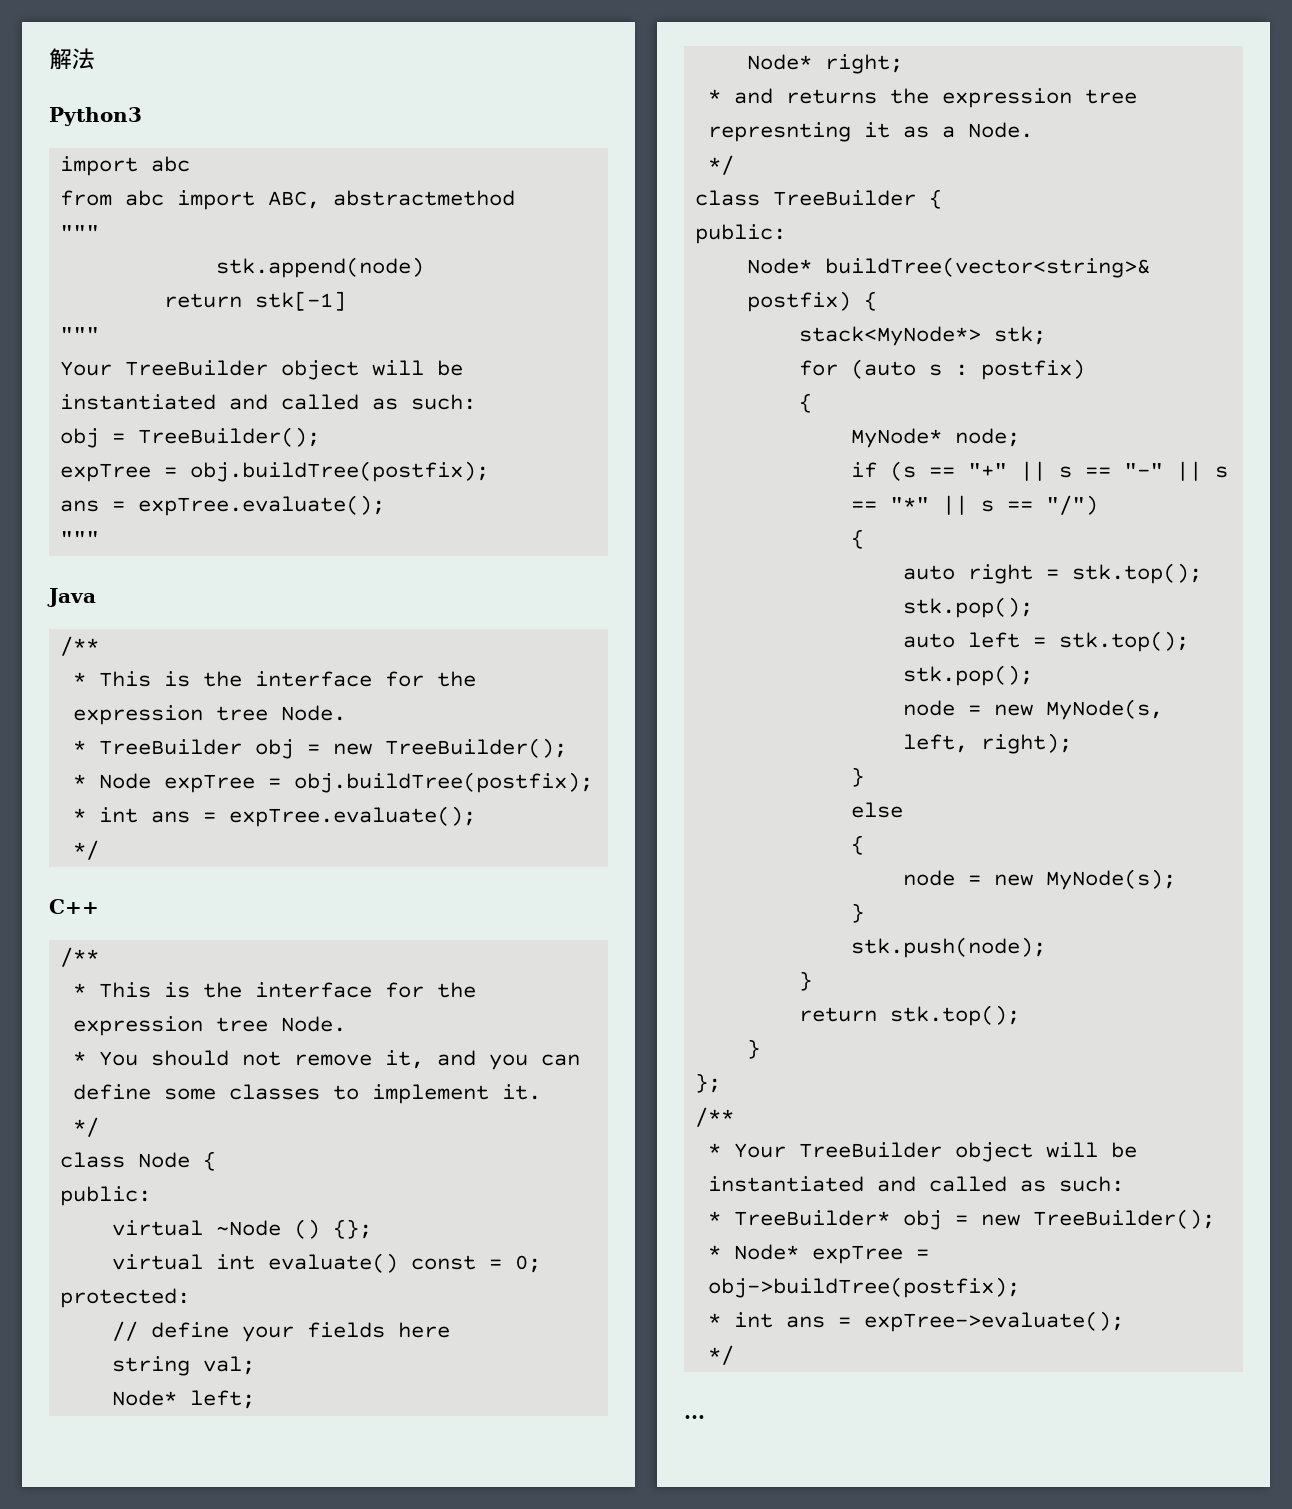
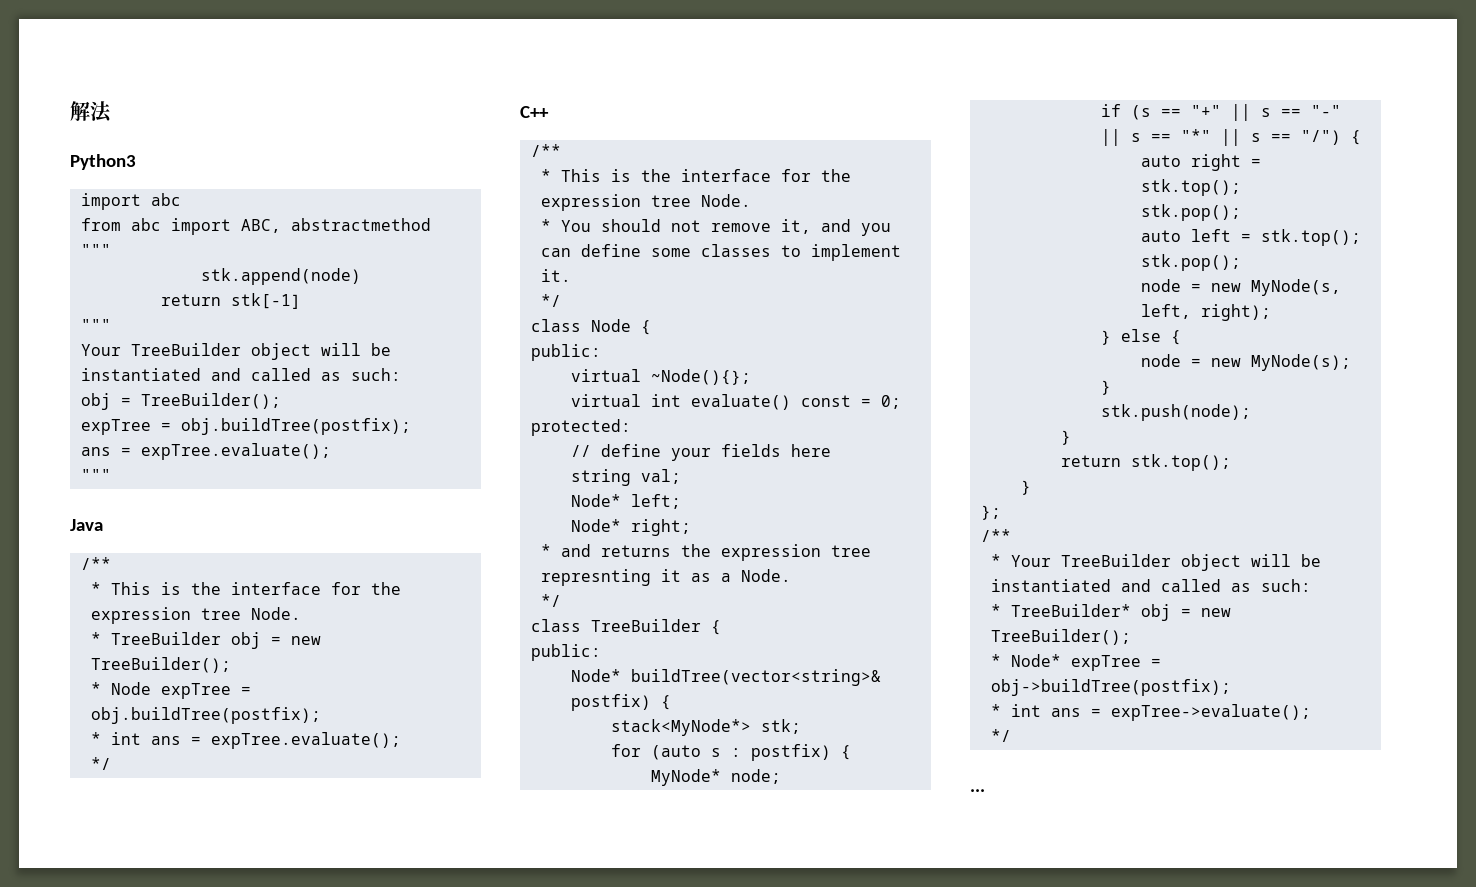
[215,1219,372,1239] ~Node () {}; -> [651,369,752,385] ~Node(){};
(1085, 369) // -> (832, 752) none
(1098, 505) // -> (1342, 137) none
(864, 777) // -> (1112, 337) none
(903, 810) // -> (1162, 335) none

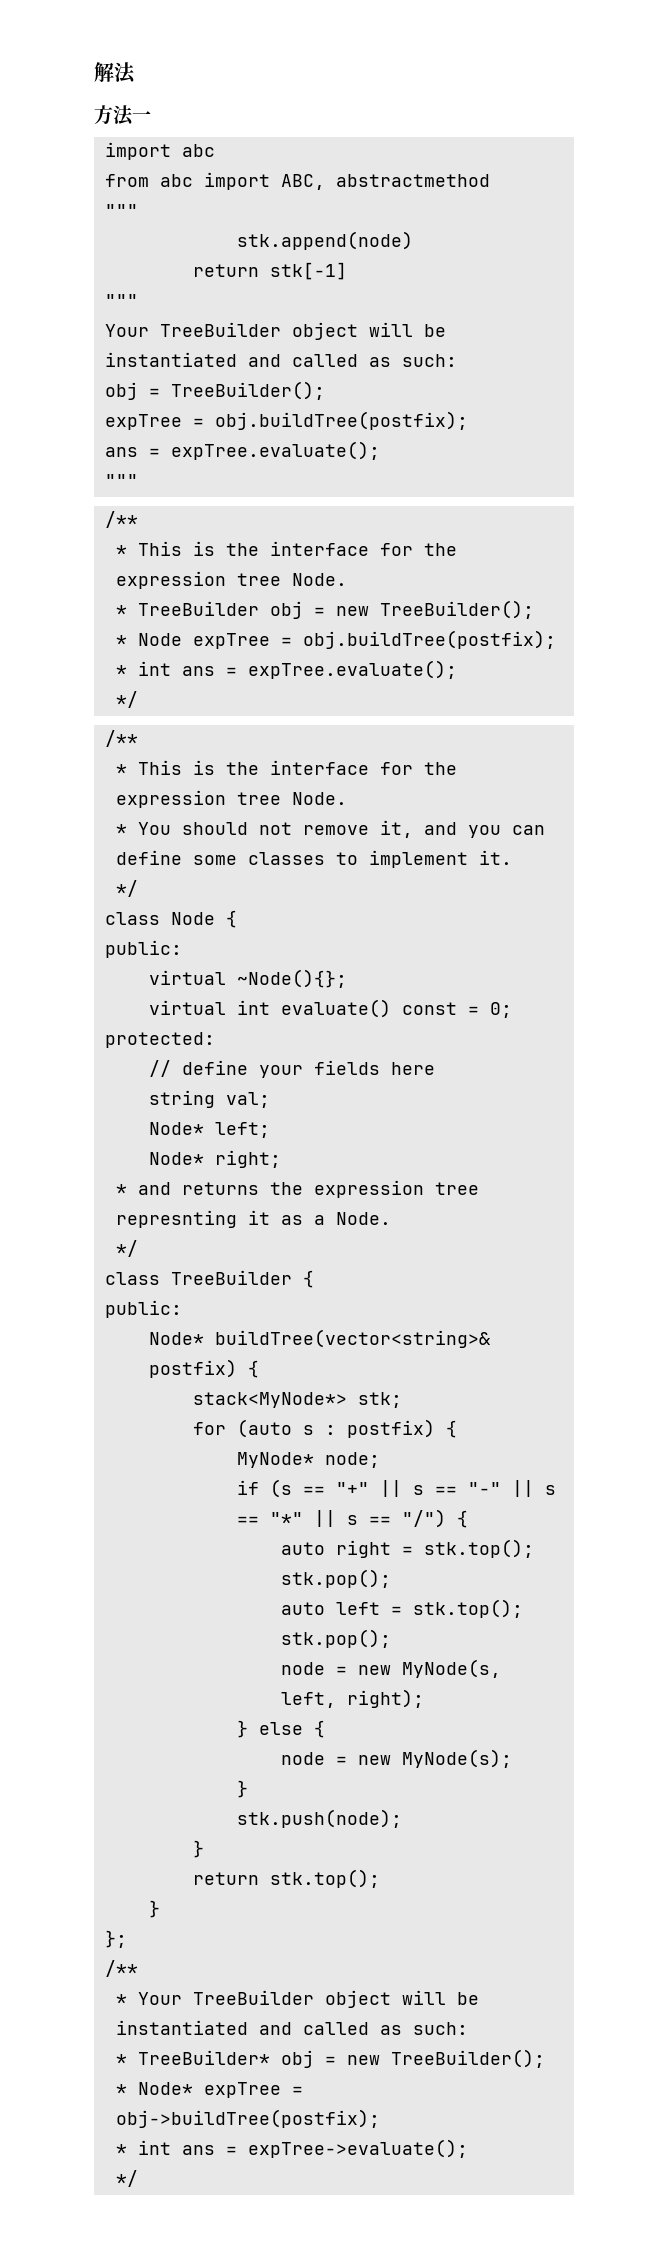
[70,154,136,170] Python3 -> [94,105,151,126] 方法一
[70,519,103,531] // Java -> (138, 480) none
[520,106,549,118] // C++ -> (138, 699) none
[970,789,985,792] // ... -> (138, 2178) none

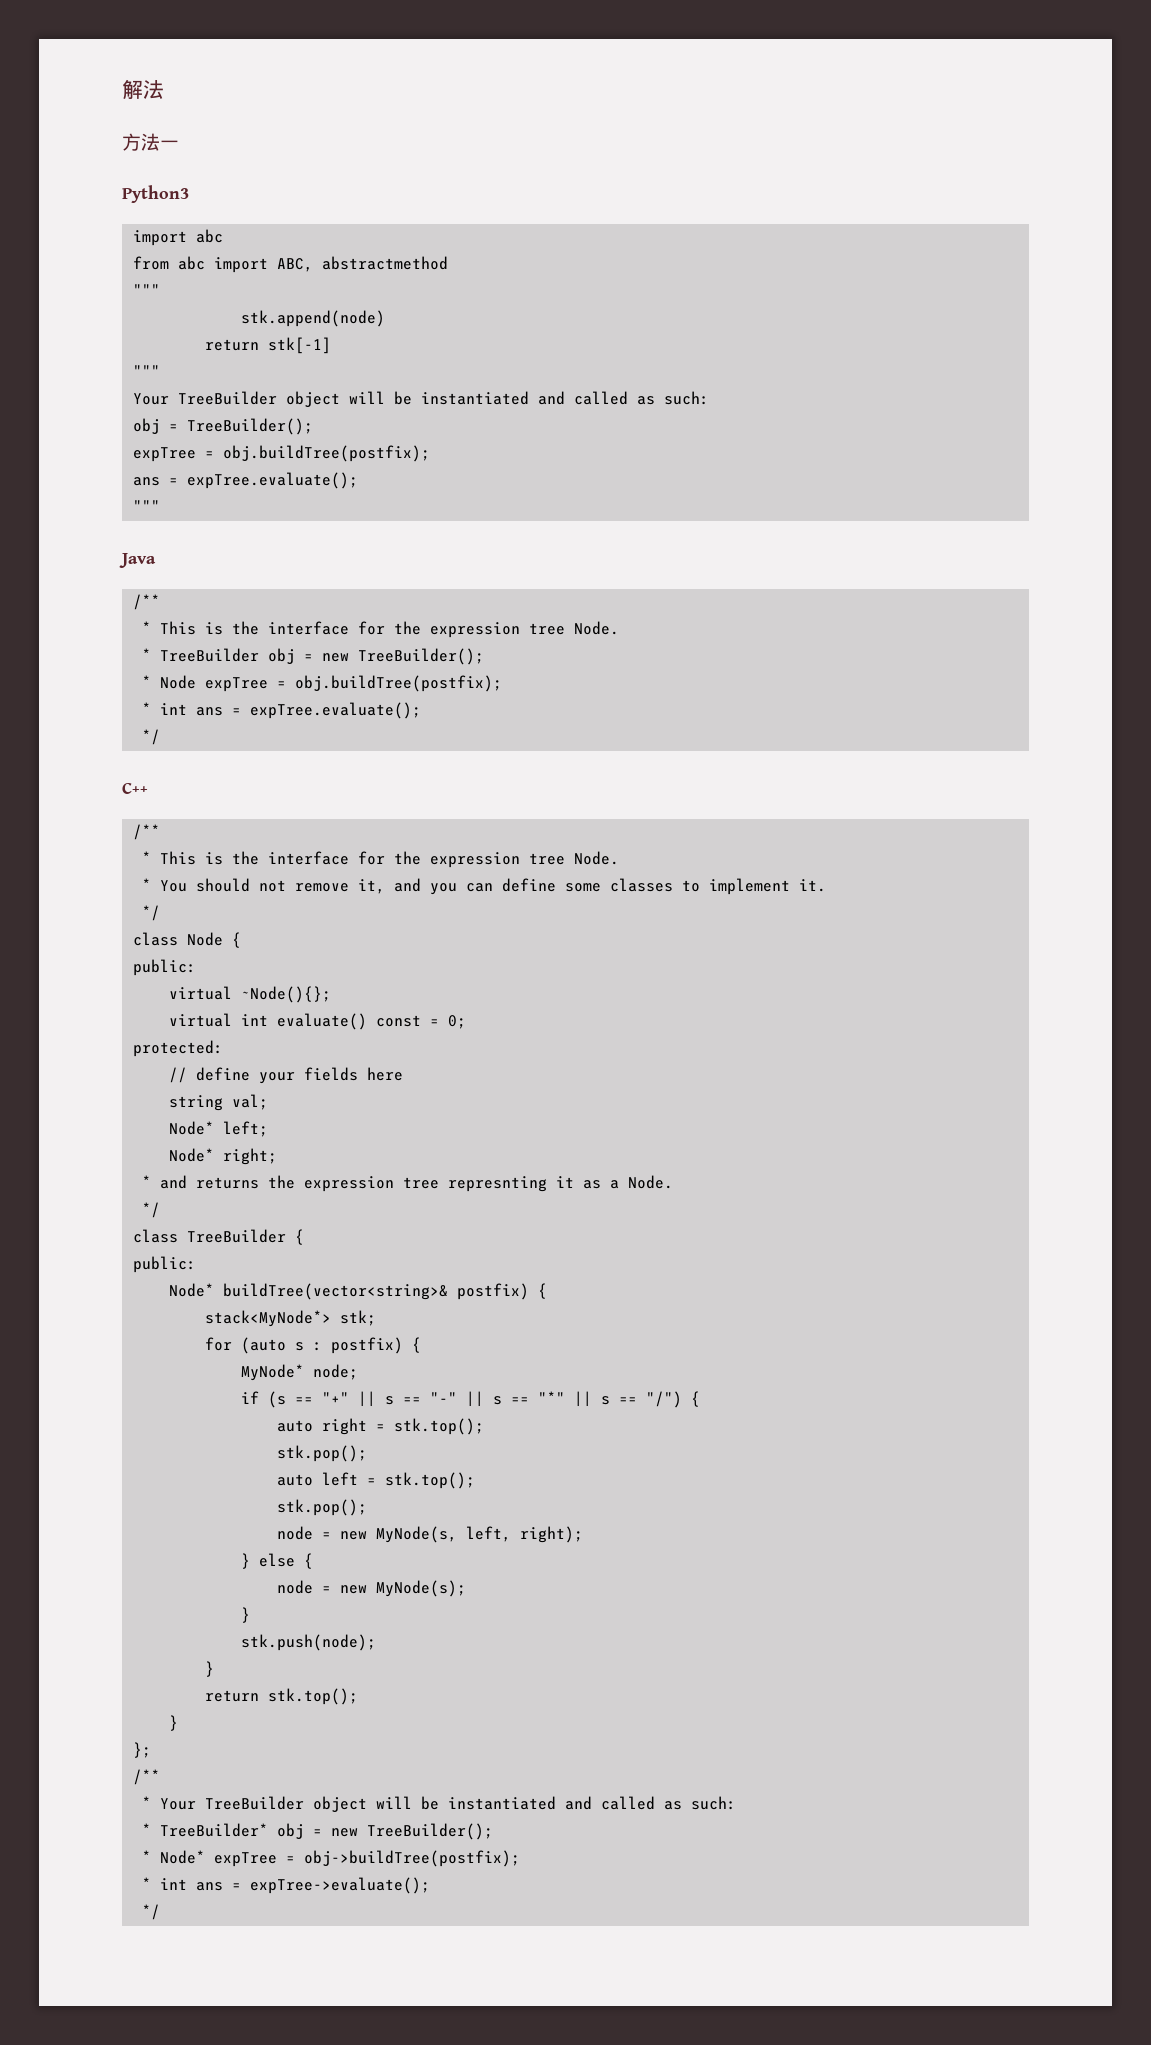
(151, 116) none -> [122,185,189,203] // Python3
(138, 480) none -> [119,553,156,568] // Java
(138, 699) none -> [122,783,148,794] // C++

